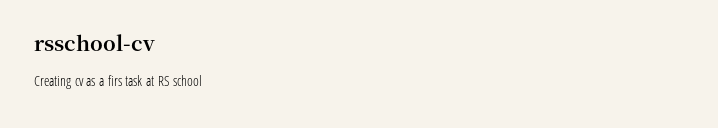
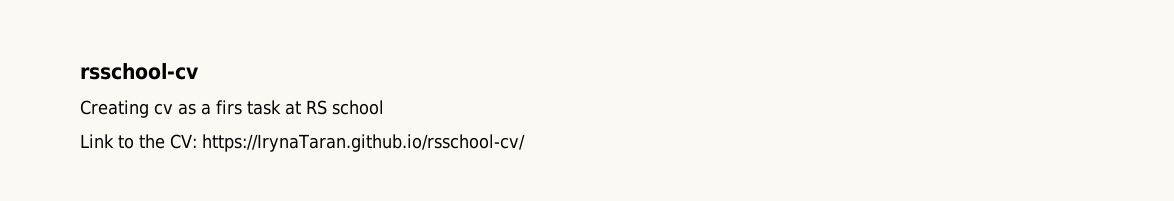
(203, 80) none -> [80,134,525,152] // Link to the CV: https://IrynaTaran.github.io/rsschool-cv/

